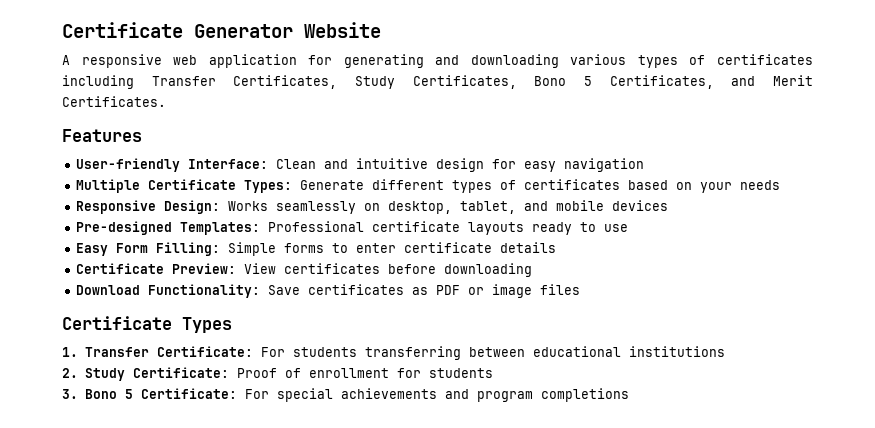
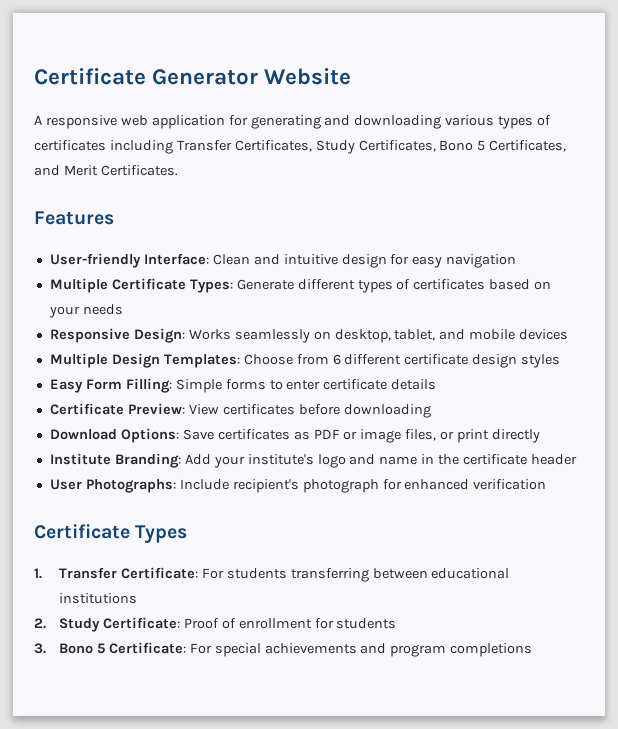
[76,221,629,235] Pre-designed Templates: Professional certificate layouts ready to use -> [49,353,561,368] Multiple Design Templates: Choose from 6 different certificate design styles
[148,284,261,298] Functionality: -> [120,428,179,443] Options:
[540,284,581,295] files -> [405,429,541,443] [49,453,578,468] [49,479,547,493] files, or print directly // Institute Branding: Add your institute's logo and name in the certificate header // User Photographs: Include recipient's photograph for enhanced verification

